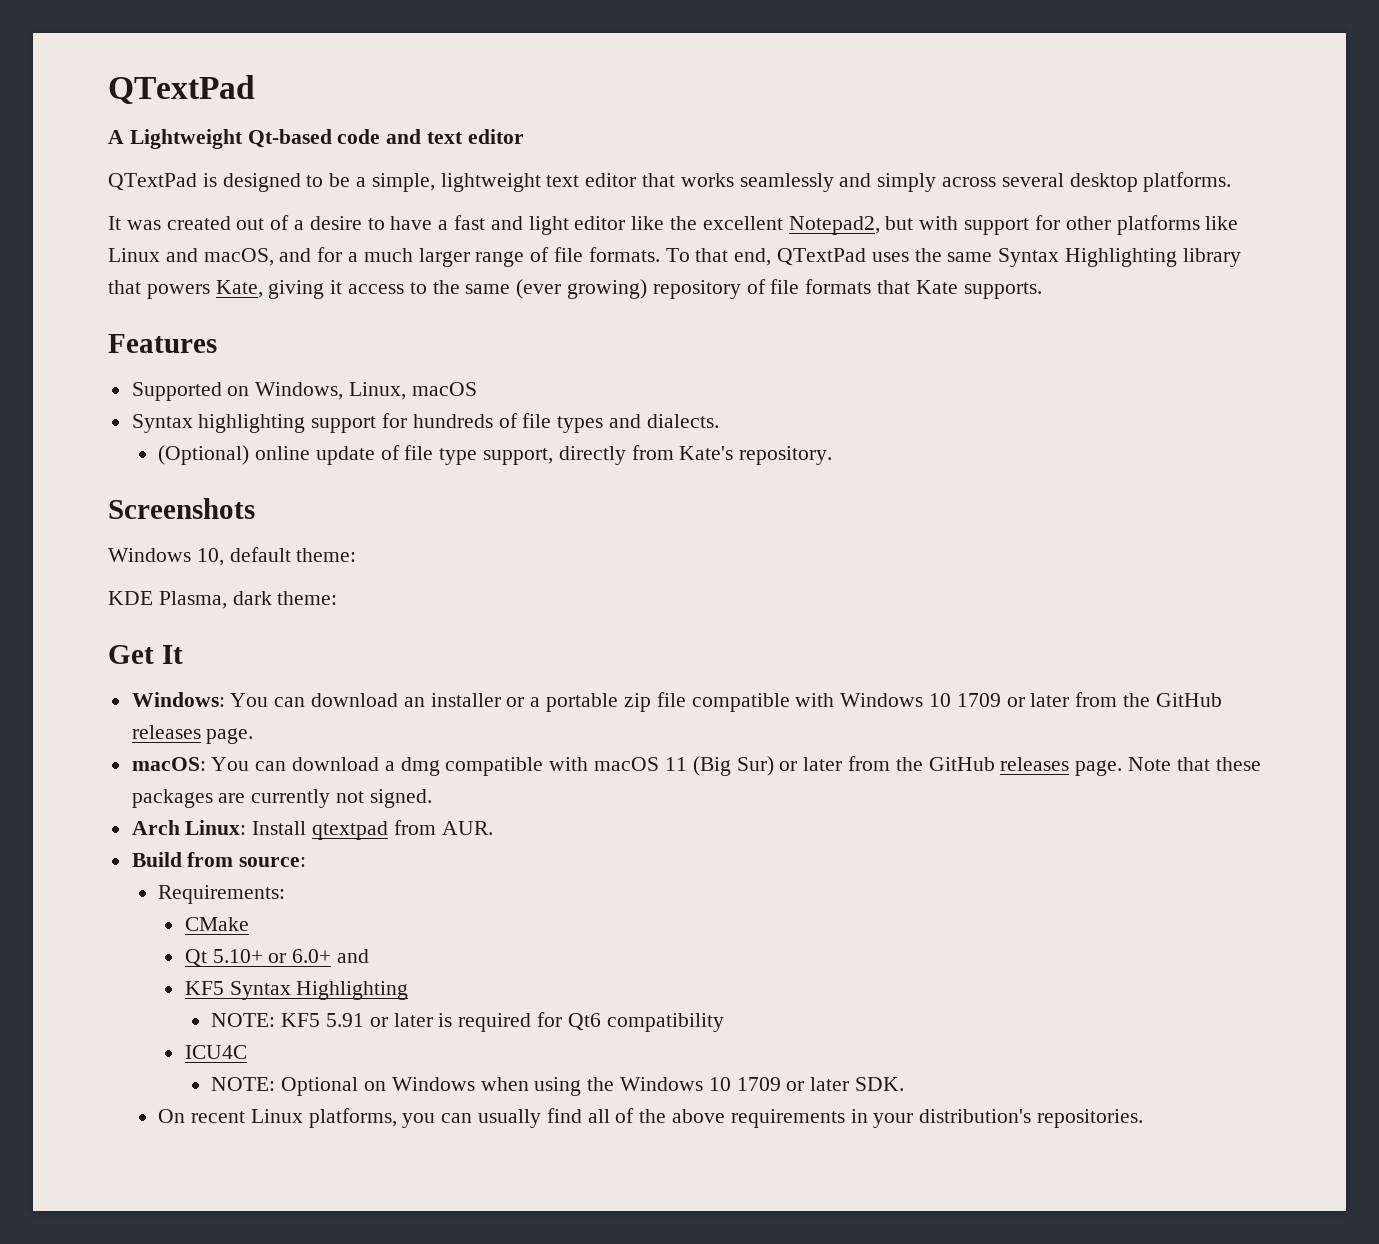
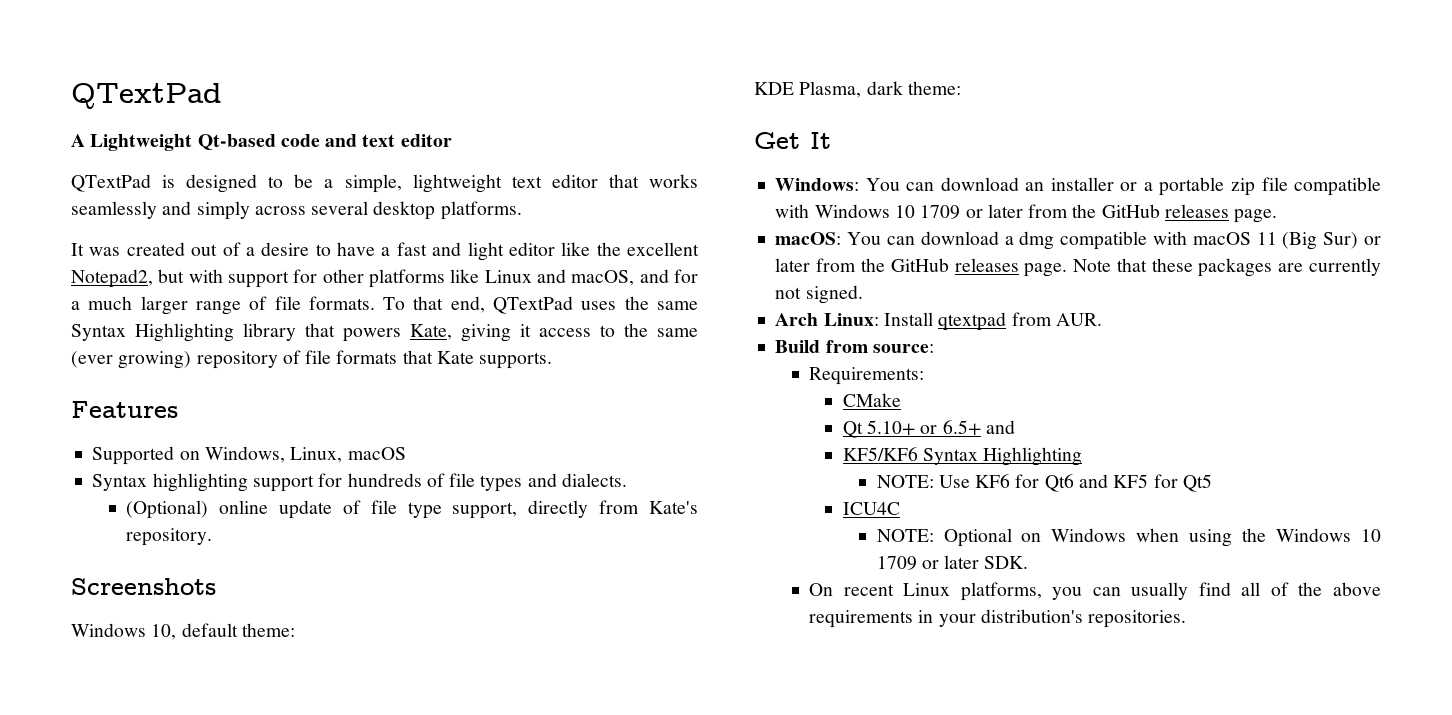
[292,949,332,963] 6.0+ -> [942,420,981,436] 6.5+
[184,981,224,995] KF5 -> [842,447,918,461] KF5/KF6
[281,1012,724,1032] KF5 5.91 or later is required for Qt6 compatibility -> [938,474,1212,492] Use KF6 for Qt6 and KF5 for Qt5

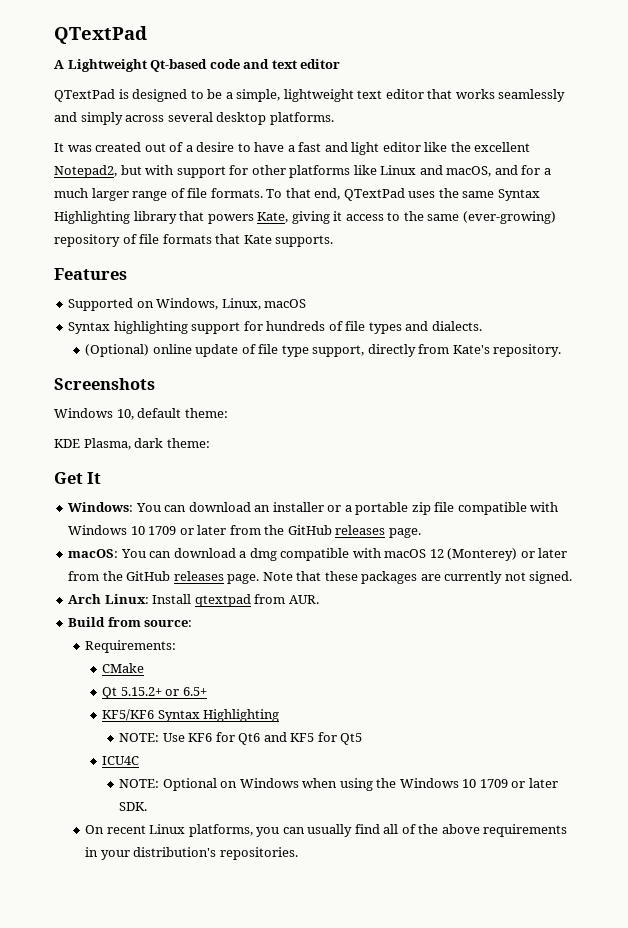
[71,351,192,369] (ever growing) -> [462,211,556,224] (ever-growing)
[1256,232,1359,250] 11 (Big Sur) -> [429,548,518,561] 12 (Monterey)
[867,420,916,436] 5.10+ -> [120,687,162,696] 5.15.2+
[985,420,1015,434] and -> (207, 691) none

